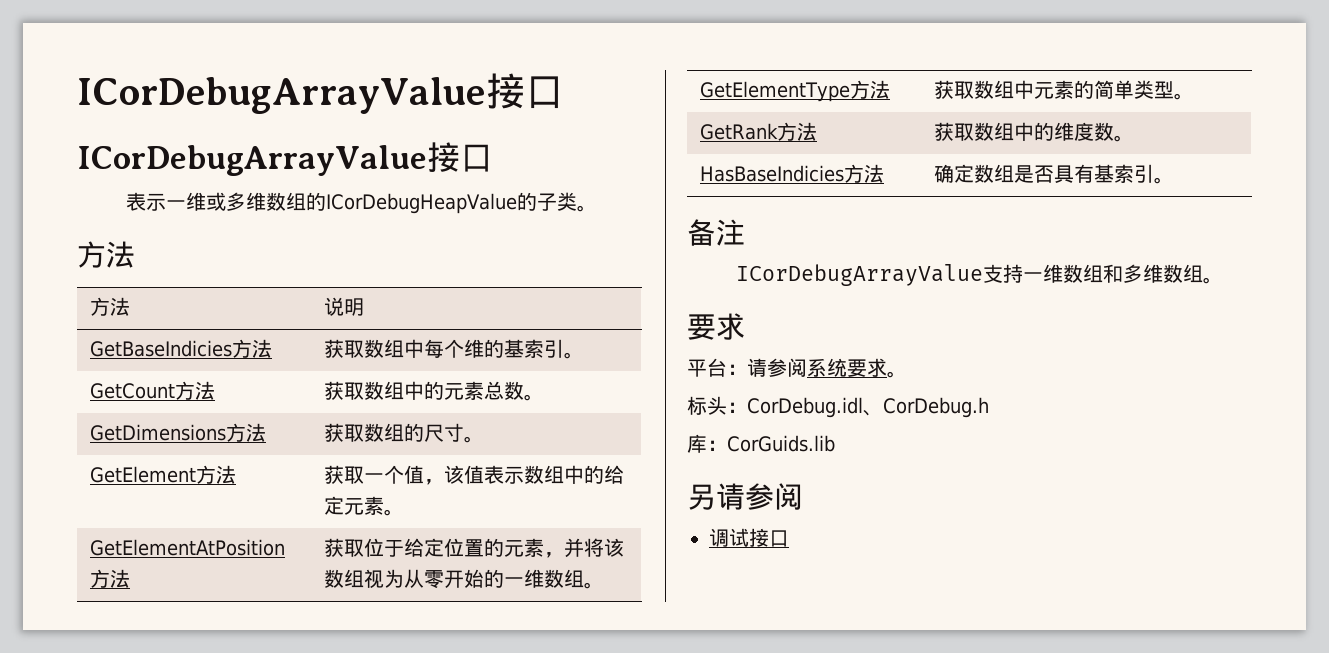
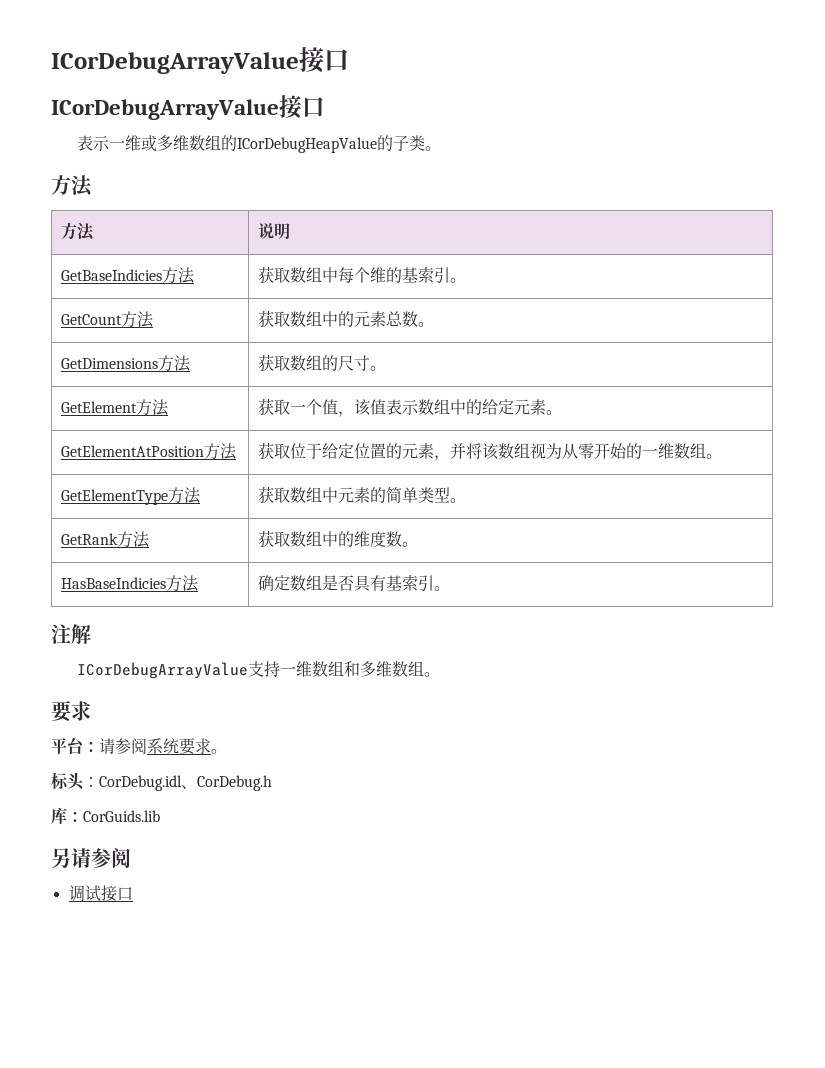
[687,219,716,246] 备 -> (450, 588) none
(745, 232) none -> [71,624,91,644] 解

